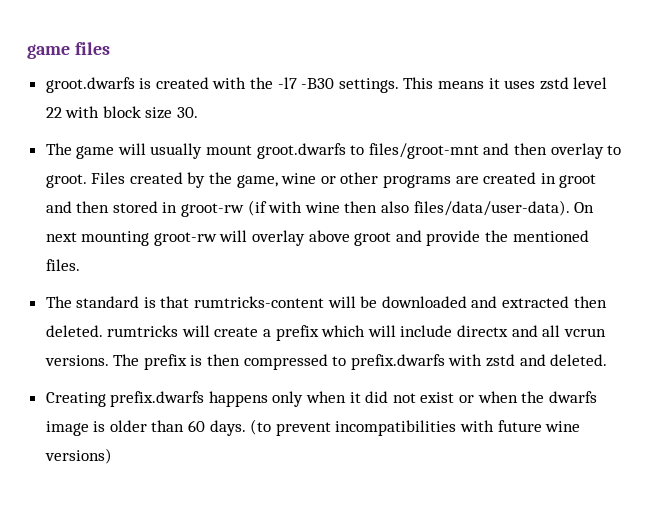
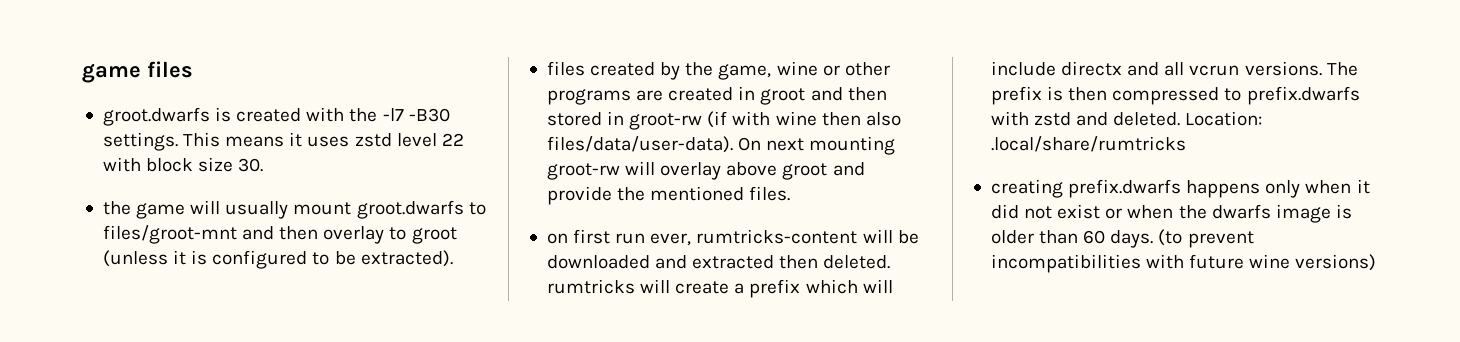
[45,143,72,155] The -> [102,201,131,215] the
[45,172,126,188] groot. Files -> [411,227,457,244] [102,250,453,269] [546,61,585,76] groot (unless it is configured to be extracted). // files
[45,296,190,308] The standard is that -> [546,229,692,246] on first run ever,
[45,392,106,407] // Creating -> [1185,111,1263,126] [990,136,1186,152] [990,179,1063,198] Location: .local/share/rumtricks // creating

